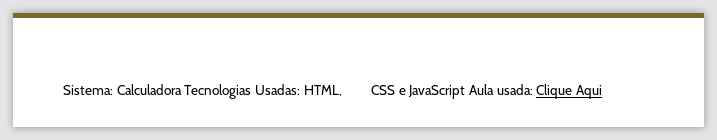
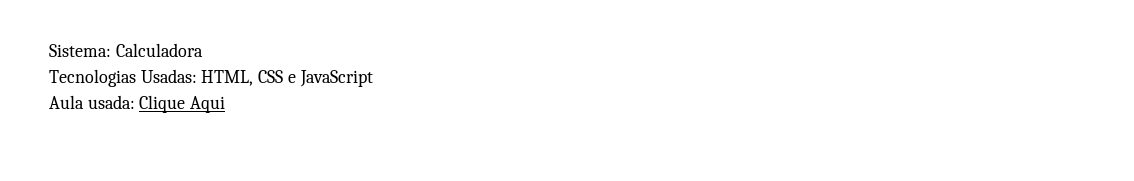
(182, 89) none -> (203, 50) //
(466, 92) none -> (373, 78) //

